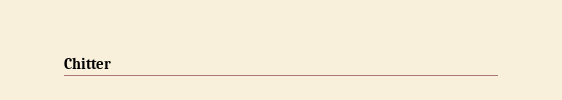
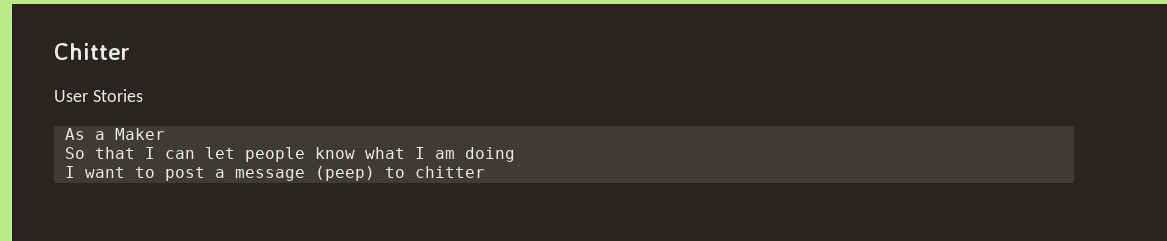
(111, 63) none -> [54,89,143,102] [64,128,165,140] [64,147,515,162] [64,166,485,181] // User Stories // As a Maker // So that I can let people know what I am doing // I want to post a message (peep) to chitter

